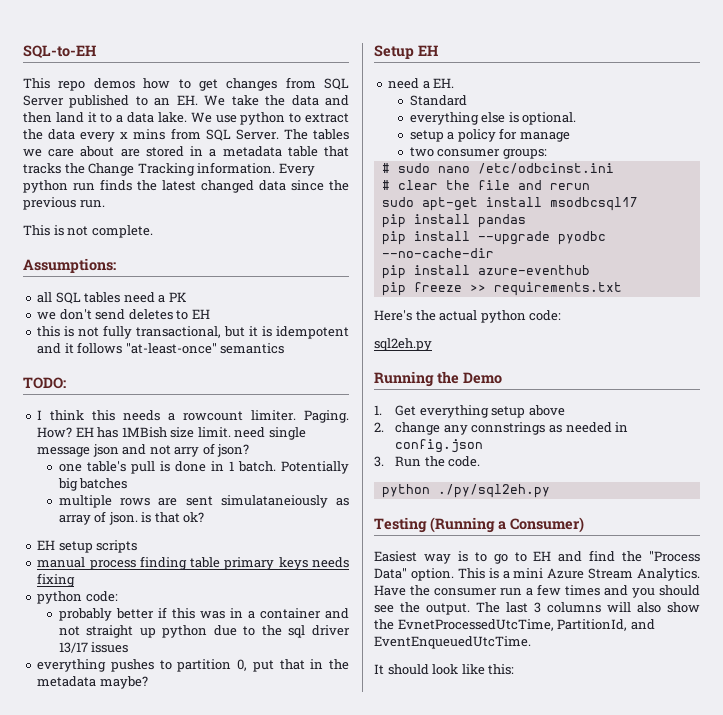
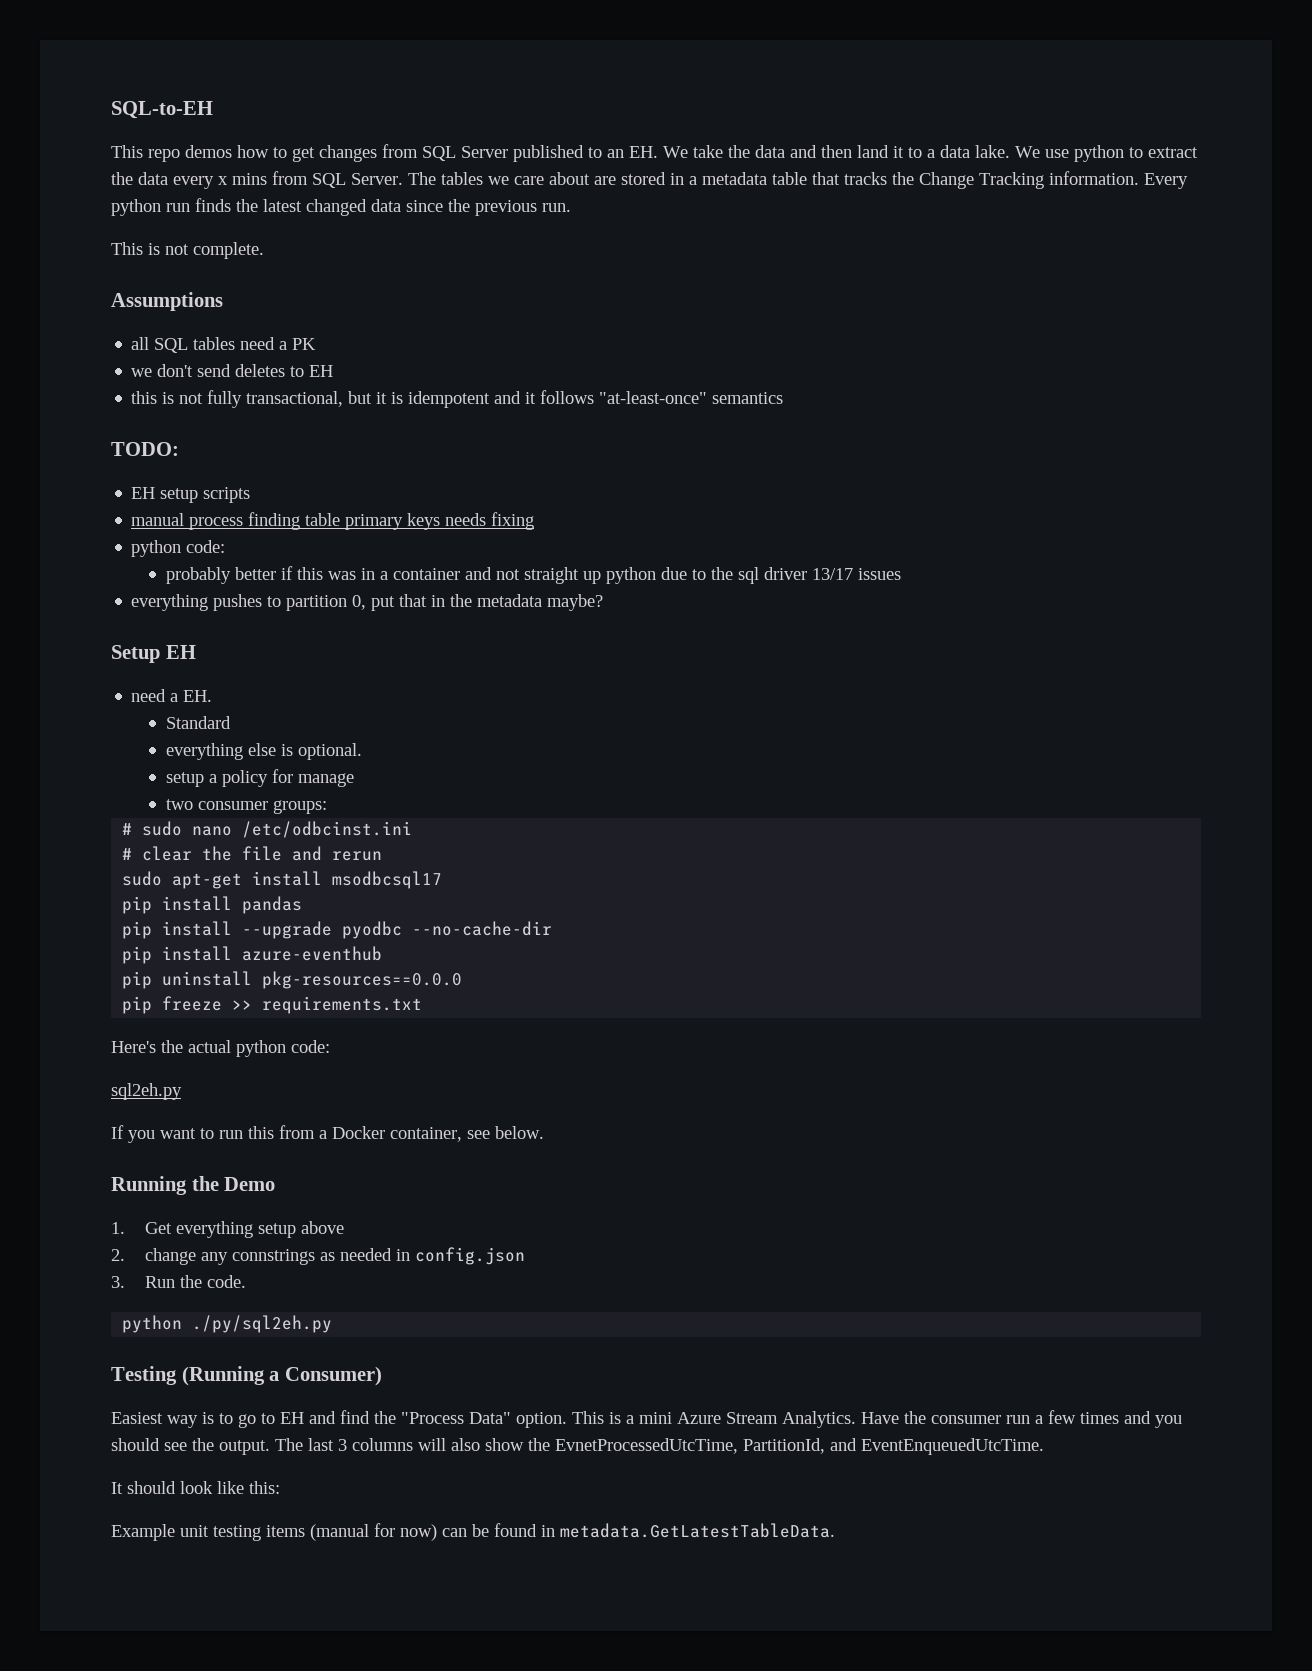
[23,258,116,273] Assumptions: -> [111,292,223,311] Assumptions
[37,410,349,423] [37,427,306,440] [37,443,250,457] [58,461,349,474] [57,478,128,491] [58,495,349,508] [58,511,205,525] // I think this needs a rowcount limiter. Paging. How? EH has 1MBish size limit. need single message json and not arry of json? // one table's pull is done in 1 batch. Potentially big batches // multiple rows are sent simulataneiously as array of json. is that ok? -> (179, 449) none
(590, 270) none -> [122,971,463,989] // pip uninstall pkg-resources==0.0.0
(432, 344) none -> [111,1125,544,1143] // If you want to run this from a Docker container, see below.
(515, 669) none -> [111,1523,835,1541] // Example unit testing items (manual for now) can be found in metadata.GetLatestTableData.

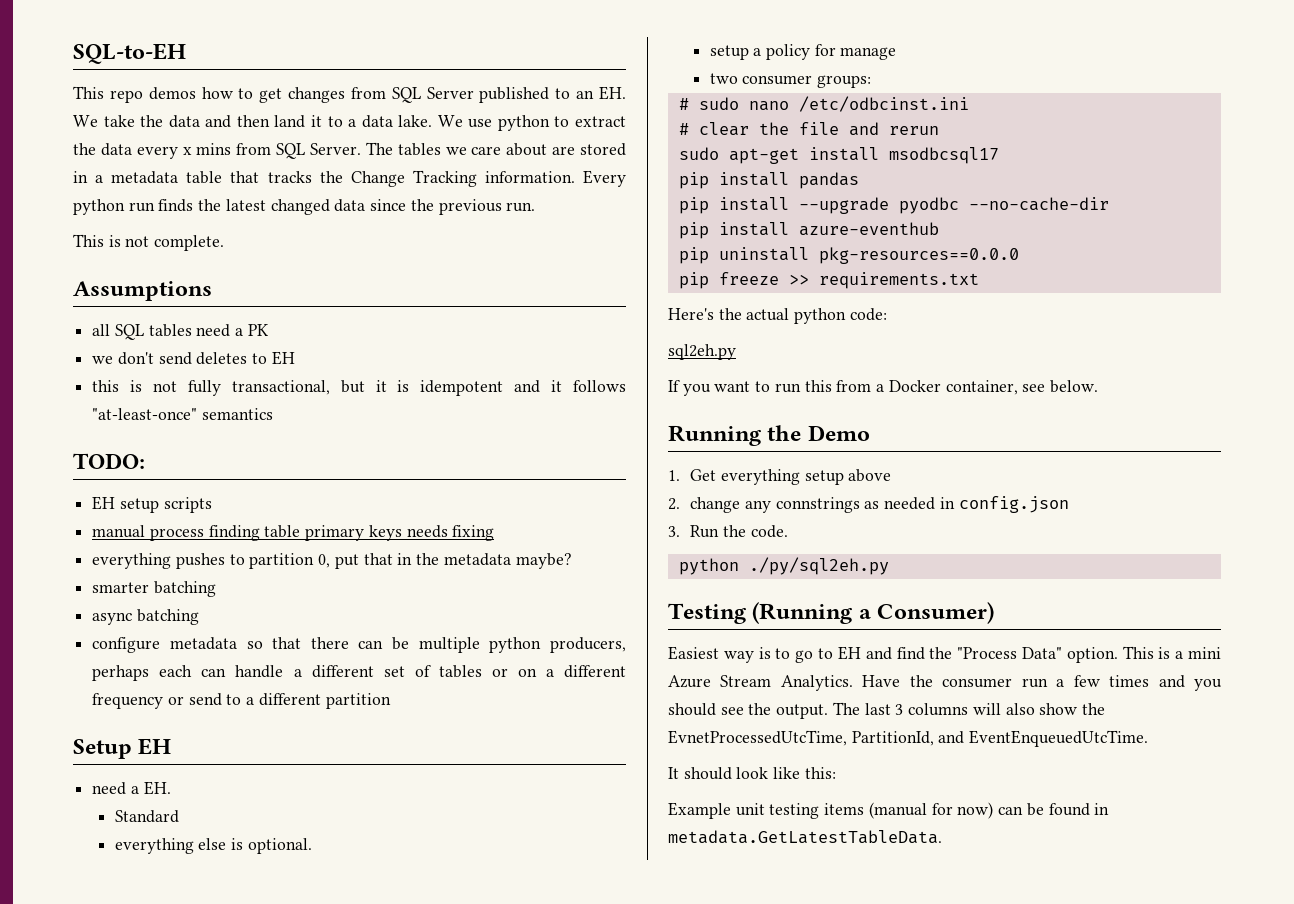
[131,540,226,557] [165,566,901,584] // python code: // probably better if this was in a container and not straight up python due to the sql driver 13/17 issues -> (495, 533) none
(604, 602) none -> [92,581,216,597] [92,609,199,625] [92,637,627,653] [92,665,626,681] [92,693,391,709] // smarter batching // async batching // configure metadata so that there can be multiple python producers, perhaps each can handle a different set of tables or on a different frequency or send to a different partition

